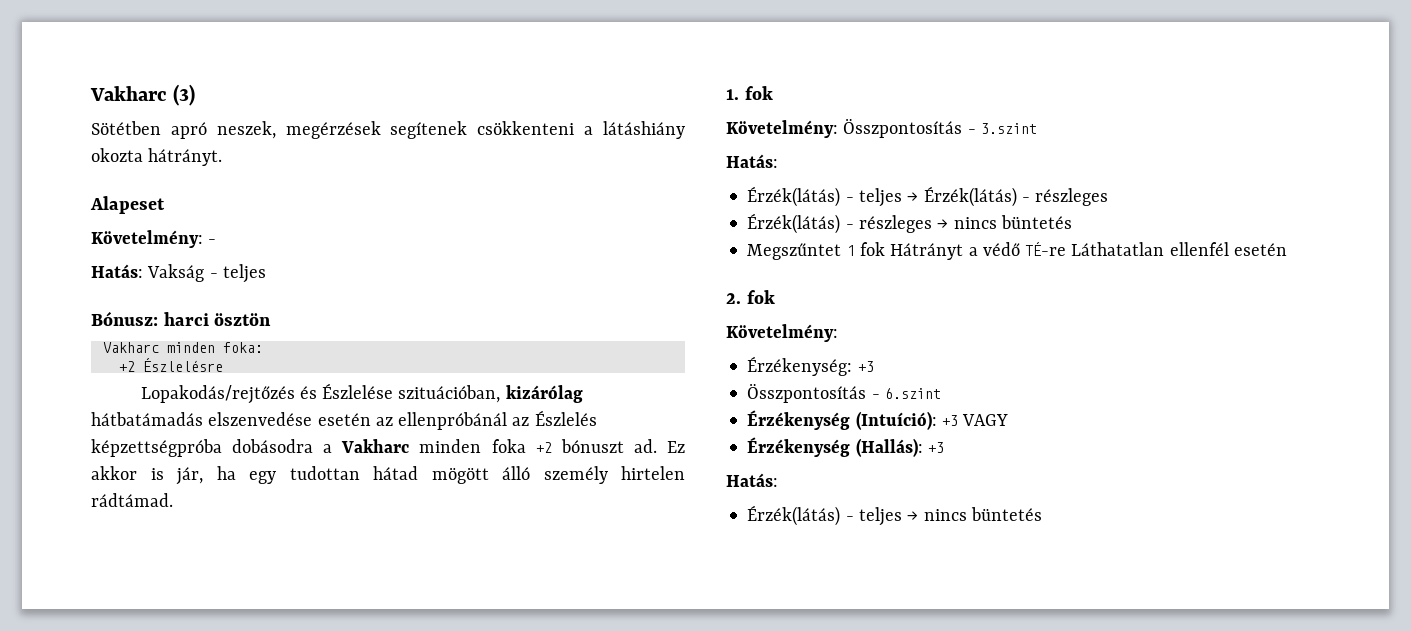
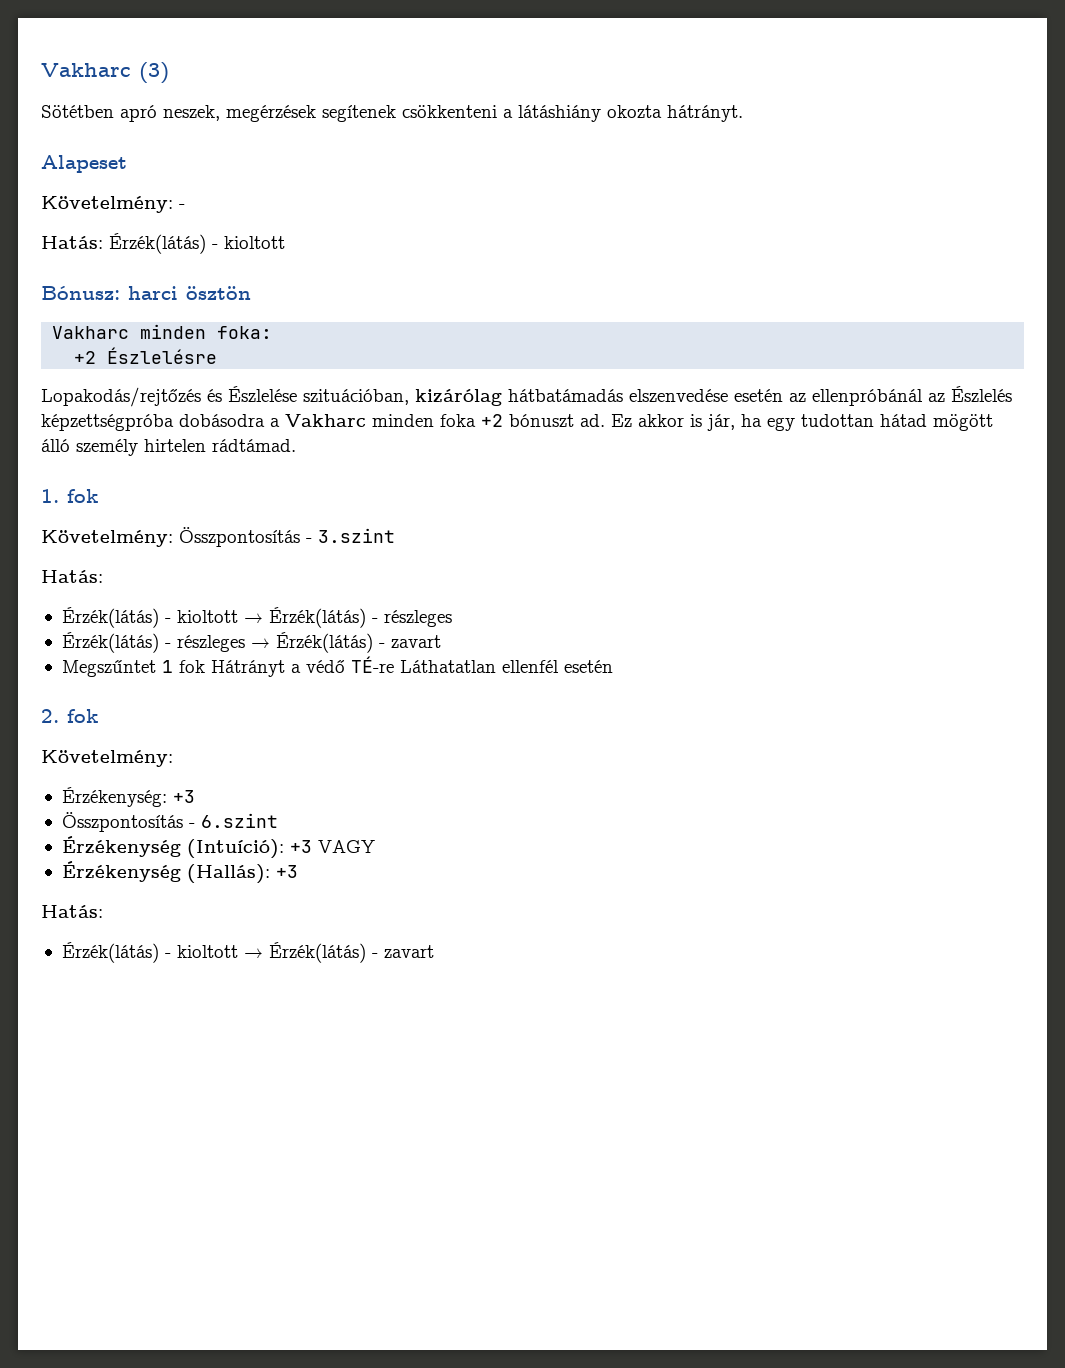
[147,264,266,283] Vakság - teljes -> [109,233,285,254] Érzék(látás) - kioltott
[858,188,902,207] teljes -> [176,610,238,623] kioltott
[953,215,1072,229] nincs büntetés -> [275,632,441,653] Érzék(látás) - zavart
[858,507,1042,526] teljes → nincs büntetés -> [176,942,434,963] kioltott → Érzék(látás) - zavart

